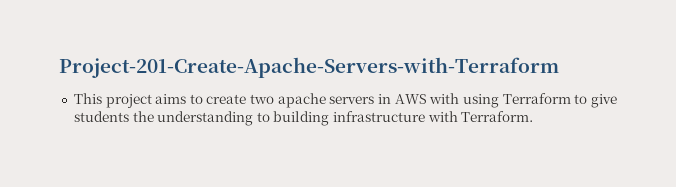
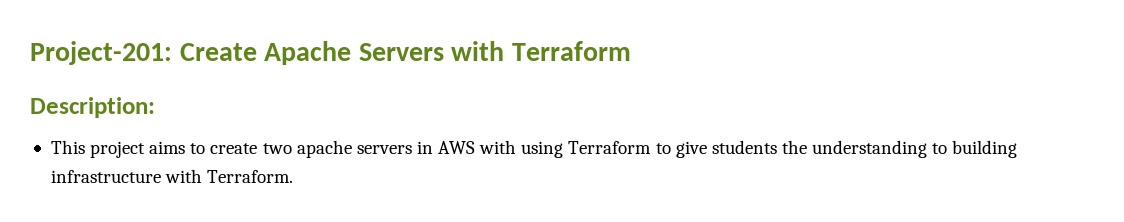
[59,57,559,78] Project-201-Create-Apache-Servers-with-Terraform -> [30,41,631,65] [30,97,155,118] Project-201: Create Apache Servers with Terraform // Description:

